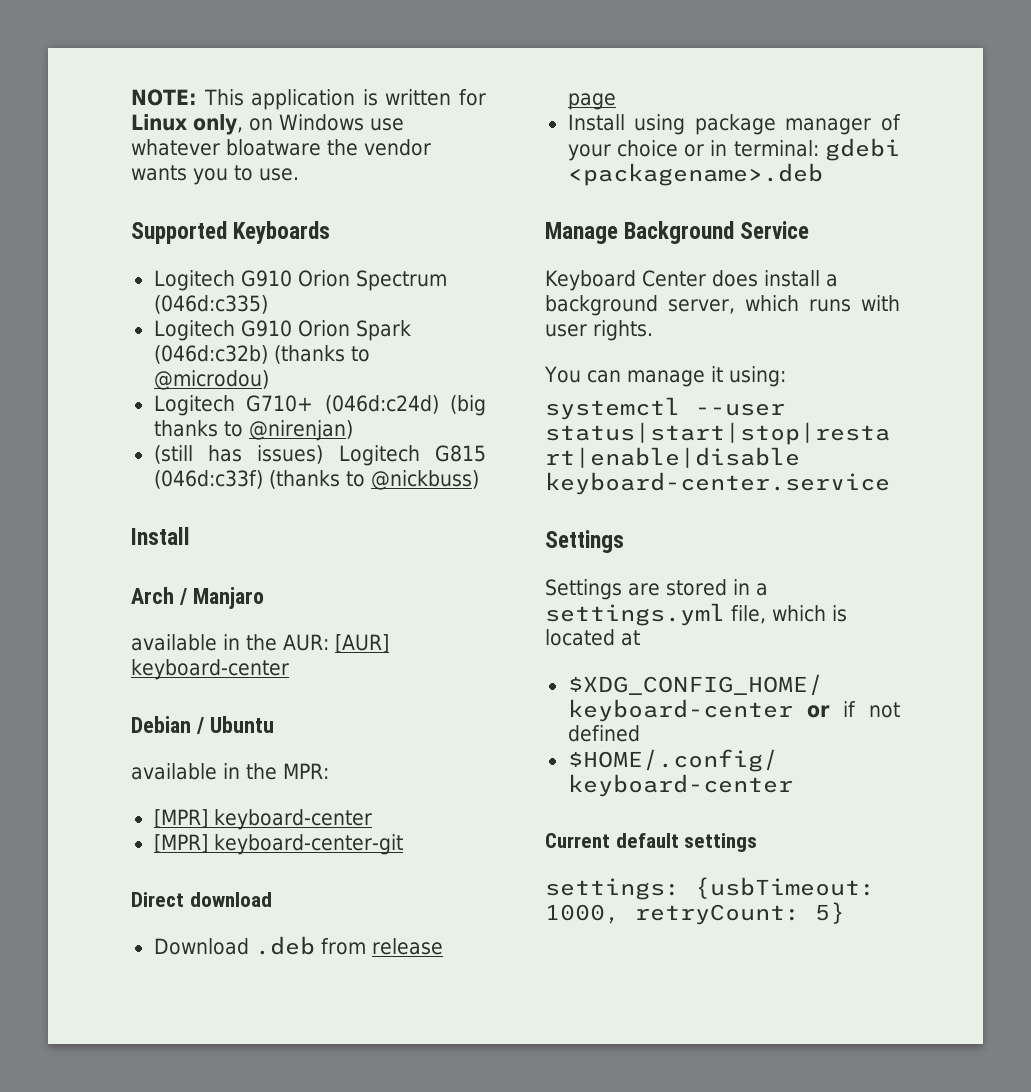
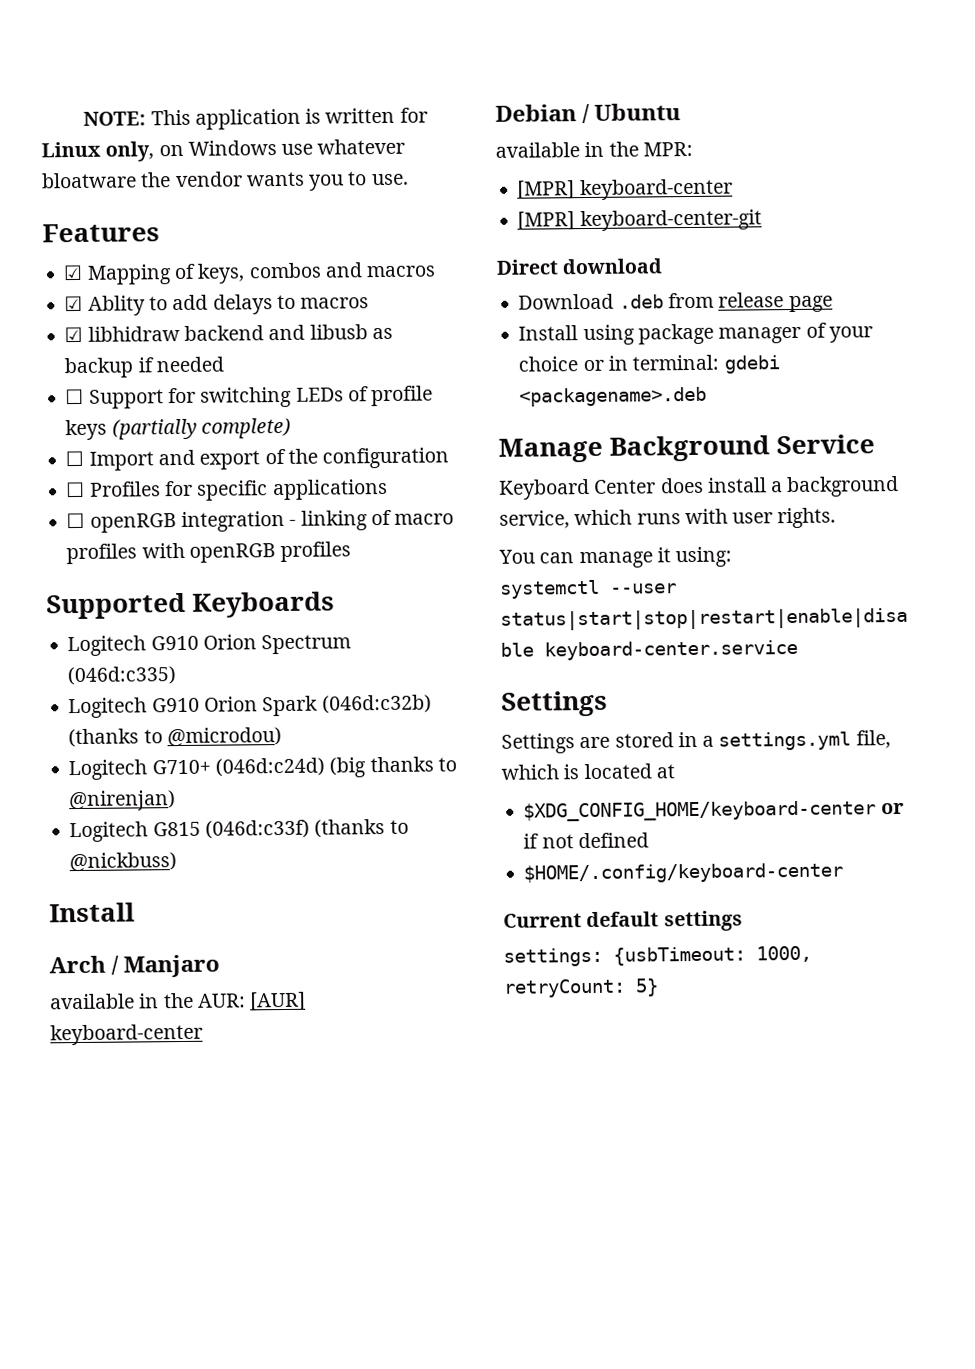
(299, 174) none -> [42,223,160,243] [63,262,437,285] [64,294,370,316] [64,324,393,343] [64,356,224,379] [65,385,434,409] [65,417,291,441] [65,447,450,471] [66,478,388,501] [66,509,455,533] [66,541,352,565] // Features // ☑ Mapping of keys, combos and macros // ☑ Ablity to add delays to macros // ☑ libhidraw backend and libusb as backup if needed // ☐ Support for switching LEDs of profile keys (partially complete) // ☐ Import and export of the configuration // ☐ Profiles for specific applications // ☐ openRGB integration - linking of macro profiles with openRGB profiles
[153,445,324,464] (still has issues) -> (177, 801) none
[668,299,735,314] server, -> [499,510,570,529] service,

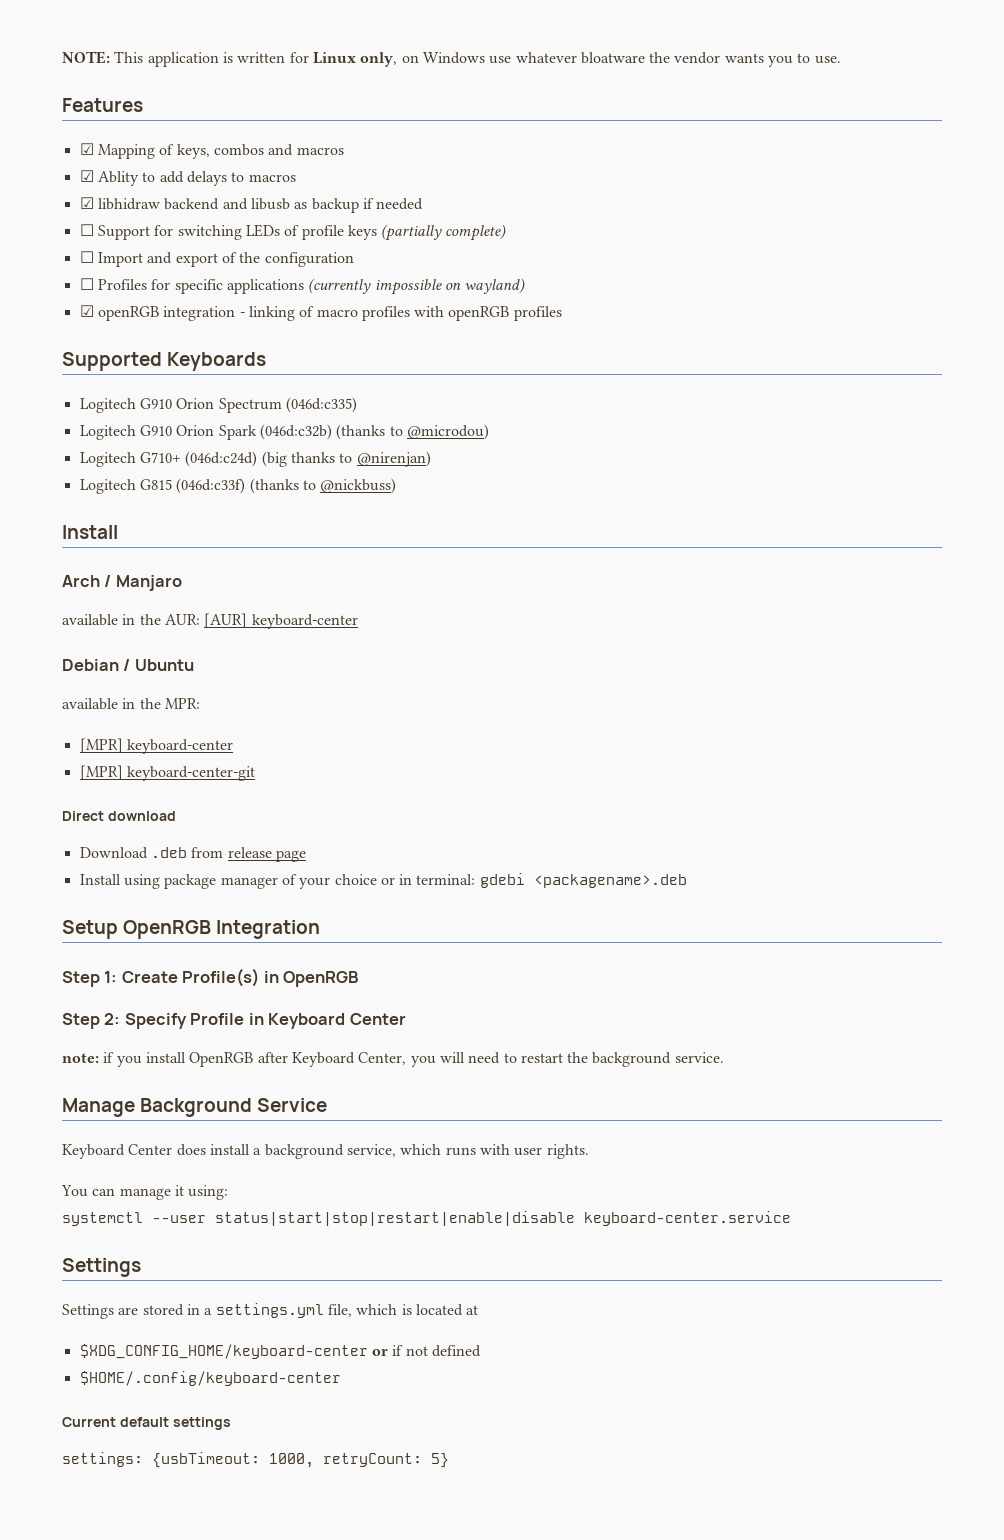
[66,512,86,529] // ☐ -> [308,278,526,295] [79,305,94,317] (currently impossible on wayland) // ☑
(708, 396) none -> [62,920,321,939] [62,968,359,987] [62,1013,406,1029] [62,1052,724,1067] // Setup OpenRGB Integration // Step 1: Create Profile(s) in OpenRGB // Step 2: Specify Profile in Keyboard Center // note: if you install OpenRGB after Keyboard Center, you will need to restart the background service.

